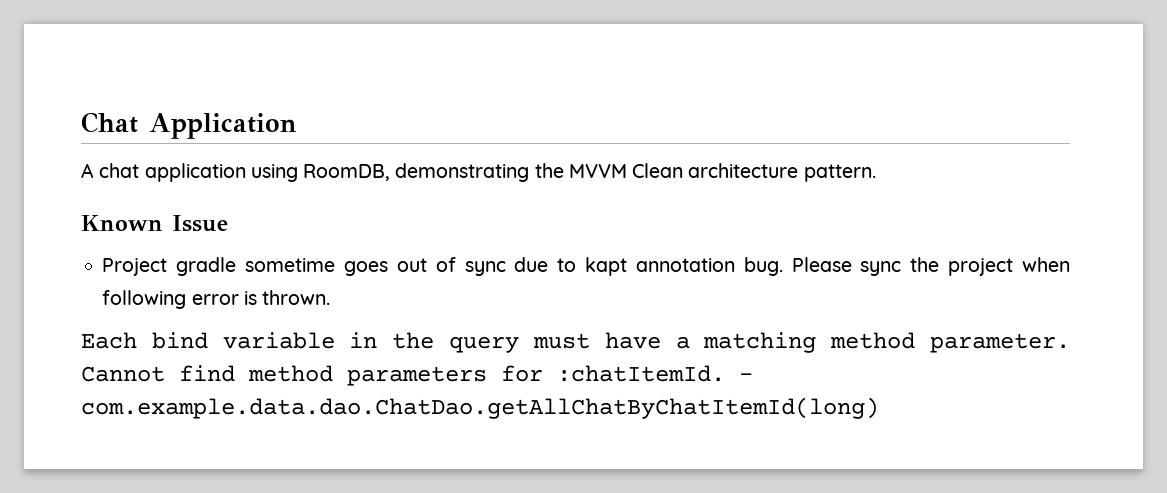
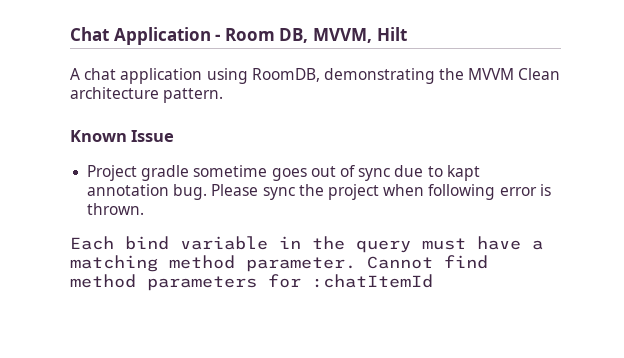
(297, 126) none -> [215,27,407,43] - Room DB, MVVM, Hilt
[557,365,753,382] [81,397,879,419] :chatItemId. - com.example.data.dao.ChatDao.getAllChatByChatItemId(long) -> [312,274,433,288] :chatItemId

